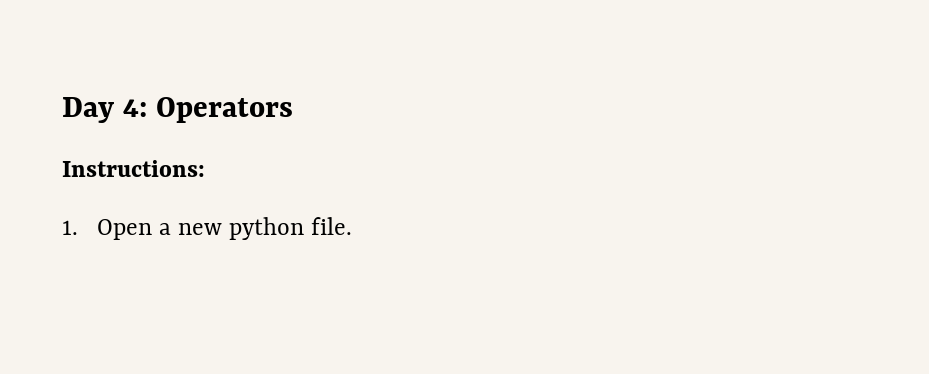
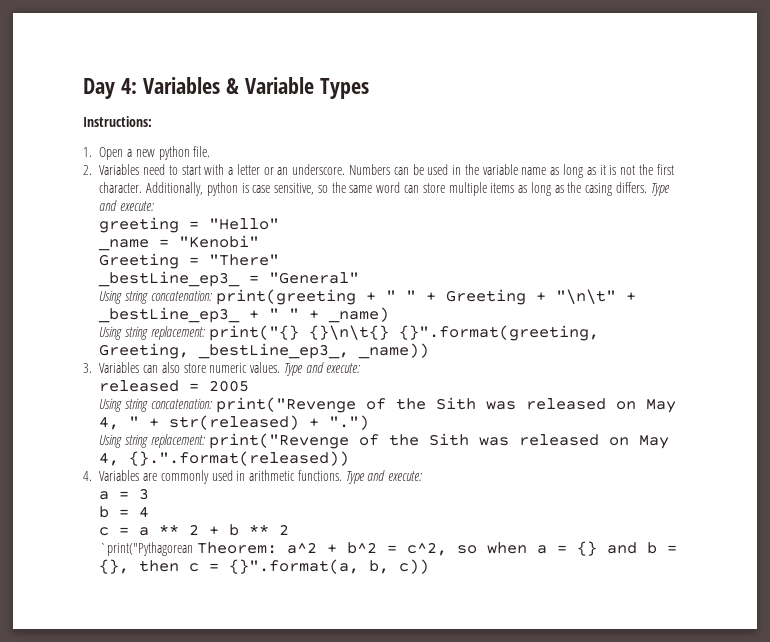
[156,97,294,123] Operators -> [142,77,369,99] Variables & Variable Types
(353, 226) none -> [83,164,674,178] [99,182,670,196] [99,200,154,211] [99,217,280,233] [98,235,260,251] [99,253,280,269] [98,271,360,287] [99,289,636,305] [98,307,390,323] [99,325,599,341] [99,343,430,359] [83,362,361,376] [99,380,250,392] [99,397,676,413] [99,415,370,430] [99,433,669,449] [99,451,350,466] [83,470,423,484] [99,488,150,500] [99,506,150,518] [99,524,290,536] [99,541,677,556] [99,559,430,574] // 2. Variables need to start with a letter or an underscore. Numbers can be used in the variable name as long as it is not the first character. Additionally, python is case sensitive, so the same word can store multiple items as long as the casing differs. Type and execute: // greeting = "Hello" // _name = "Kenobi" // Greeting = "There" // _bestLine_ep3_ = "General" // Using string concatenation: print(greeting + " " + Greeting + "\n\t" + _bestLine_ep3_ + " " + _name) // Using string replacement: print("{} {}\n\t{} {}".format(greeting, Greeting, _bestLine_ep3_, _name)) // 3. Variables can also store numeric values. Type and execute: // released = 2005 // Using string concatenation: print("Revenge of the Sith was released on May 4, " + str(released) + ".") // Using string replacement: print("Revenge of the Sith was released on May 4, {}.".format(released)) // 4. Variables are commonly used in arithmetic functions. Type and execute: // a = 3 // b = 4 // c = a ** 2 + b ** 2 // `print("Pythagorean Theorem: a^2 + b^2 = c^2, so when a = {} and b = {}, then c = {}".format(a, b, c))

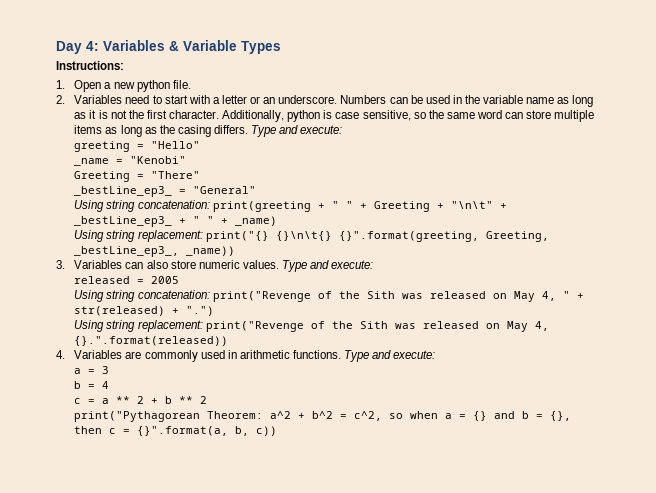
[99,542,194,556] `print("Pythagorean -> [74,411,201,422] print("Pythagorean

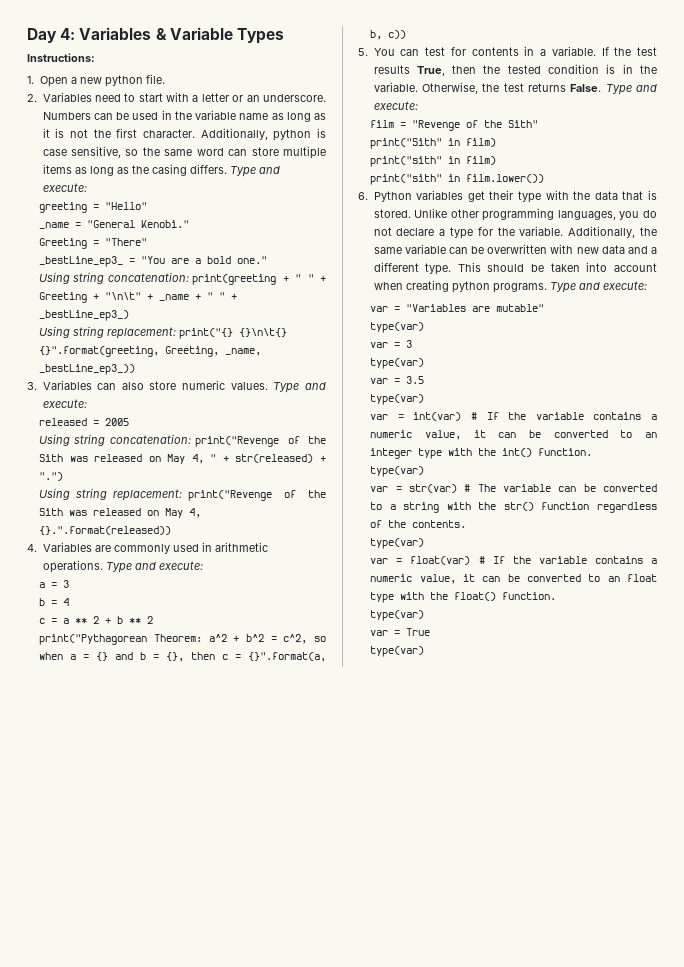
[130,156,187,164] "Kenobi" -> [87,220,190,228] "General Kenobi."
[193,186,257,194] "General" -> [141,256,268,264] "You are a bold one."
[74,216,278,227] _bestLine_ep3_ + " " + _name) -> [159,292,238,301] [39,310,130,321] _name + " " + _bestLine_ep3_)
[74,246,236,257] _bestLine_ep3_, _name)) -> [225,348,262,356] [39,364,136,375] _name, _bestLine_ep3_))
[293,350,342,359] functions. -> [42,560,103,573] operations.
(278, 431) none -> [358,46,657,56] [373,64,657,76] [373,82,657,95] [373,101,418,110] [370,120,539,131] [370,138,497,149] [370,156,497,167] [370,174,545,185] [358,190,657,203] [373,208,657,221] [373,226,657,239] [373,244,657,254] [373,262,657,275] [373,280,647,293] [370,304,545,312] [370,322,425,333] [370,340,413,348] [370,358,425,369] [370,376,425,384] [370,394,425,405] [370,412,657,421] [370,430,657,440] [370,448,593,459] [370,466,425,477] [370,484,657,493] [370,502,657,513] [370,520,467,528] [370,538,425,549] [370,556,657,565] [370,574,657,584] [370,592,557,603] [370,610,425,621] [370,628,431,636] [370,646,425,657] // 5. You can test for contents in a variable. If the test results True, then the tested condition is in the variable. Otherwise, the test returns False. Type and execute: // film = "Revenge of the Sith" // print("Sith" in film) // print("sith" in film) // print("sith" in film.lower()) // 6. Python variables get their type with the data that is stored. Unlike other programming languages, you do not declare a type for the variable. Additionally, the same variable can be overwritten with new data and a different type. This should be taken into account when creating python programs. Type and execute: // var = "Variables are mutable" // type(var) // var = 3 // type(var) // var = 3.5 // type(var) // var = int(var) # If the variable contains a numeric value, it can be converted to an integer type with the int() function. // type(var) // var = str(var) # The variable can be converted to a string with the str() function regardless of the contents. // type(var) // var = float(var) # If the variable contains a numeric value, it can be converted to an float type with the float() function. // type(var) // var = True // type(var)

